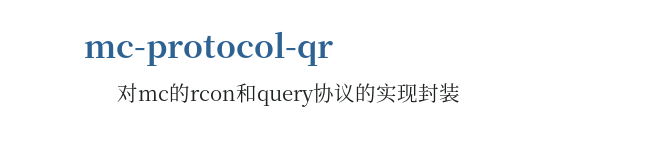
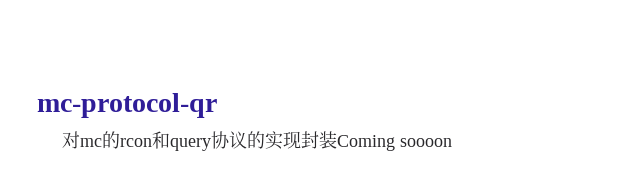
(461, 93) none -> [336,135,452,151] Coming soooon

